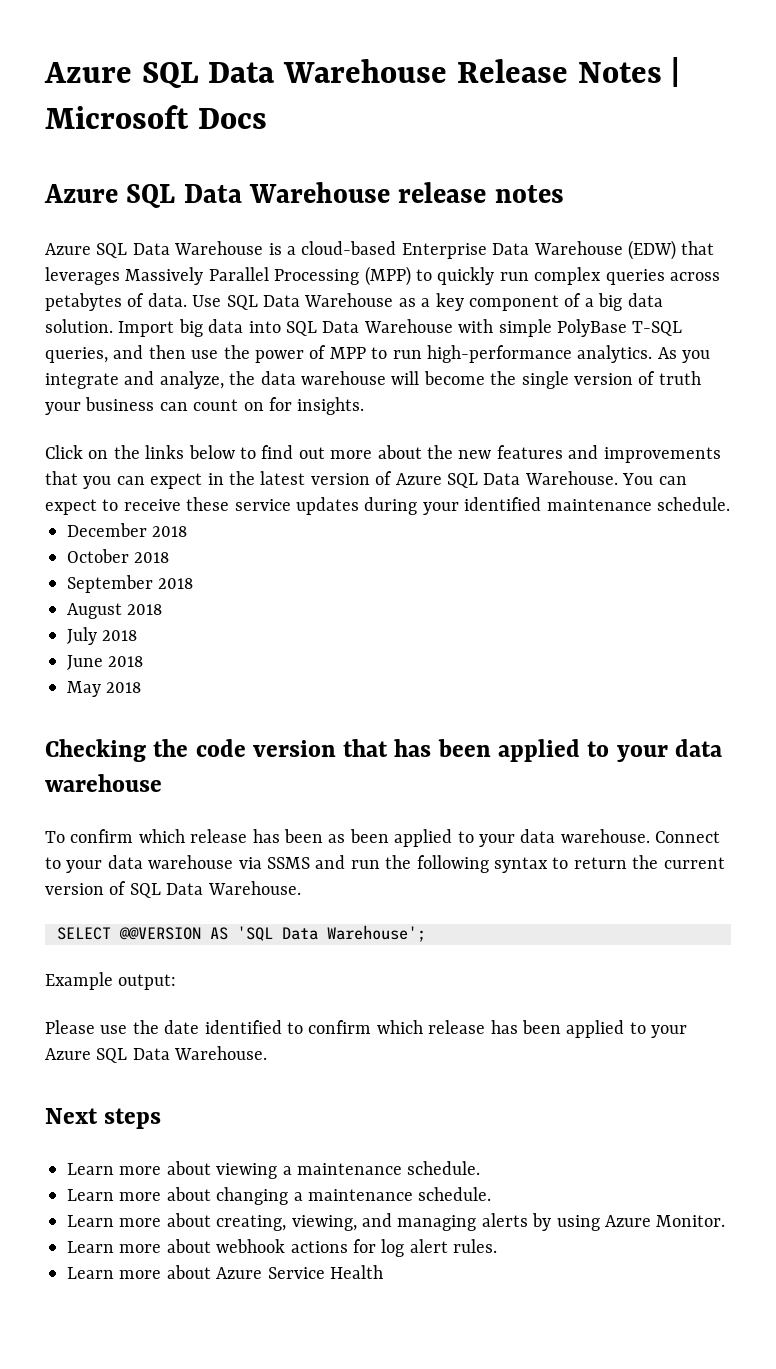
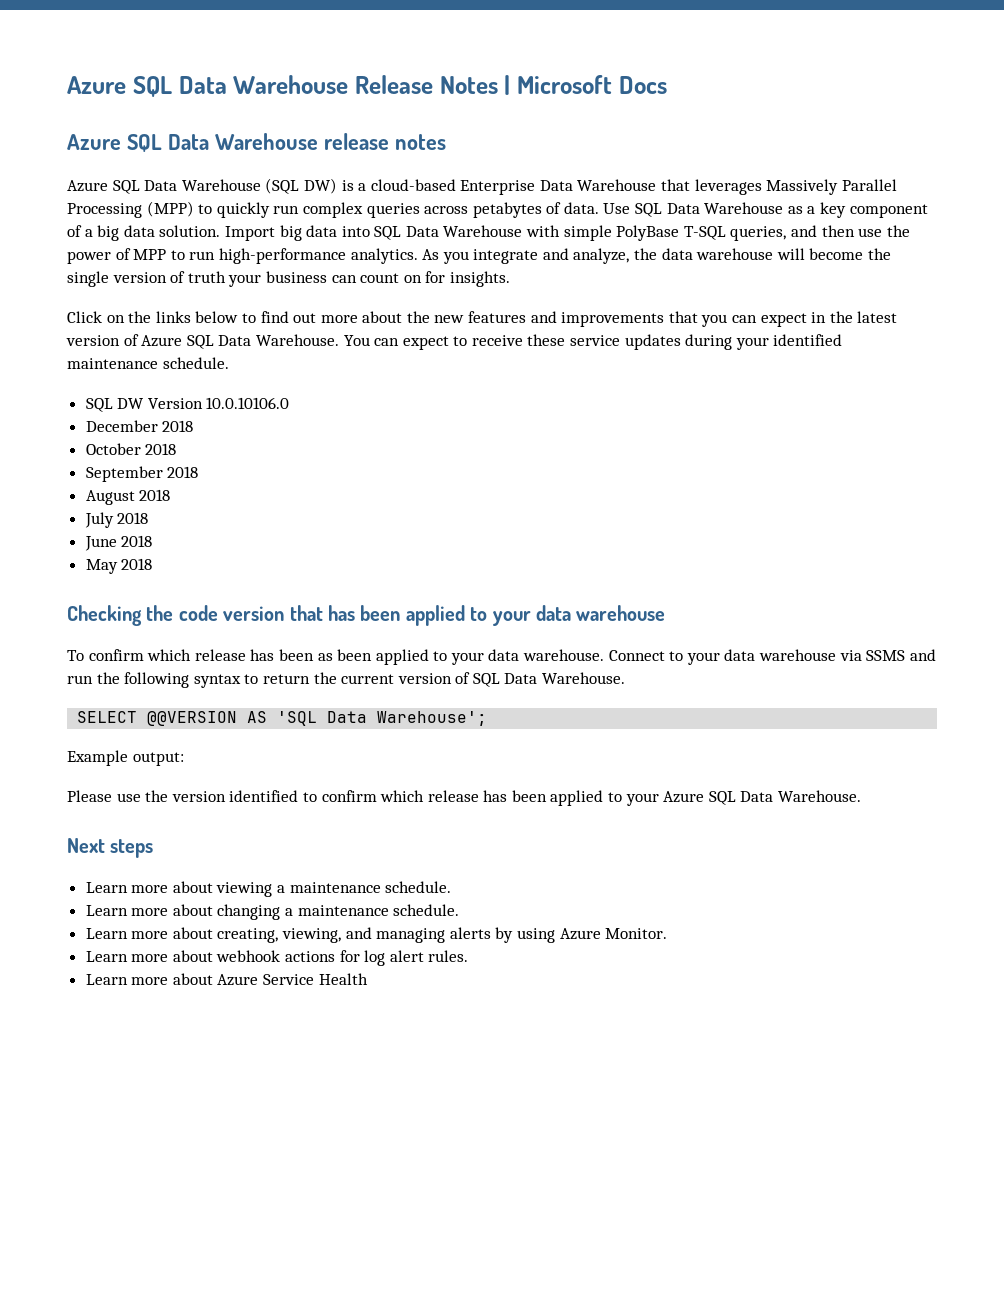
(264, 248) none -> [265,178,337,194] (SQL DW)
[627,240,676,260] (EDW) -> (657, 185) none
(730, 504) none -> [85,397,290,412] // SQL DW Version 10.0.10106.0
[164,1020,200,1034] date -> [171,791,226,802] version

